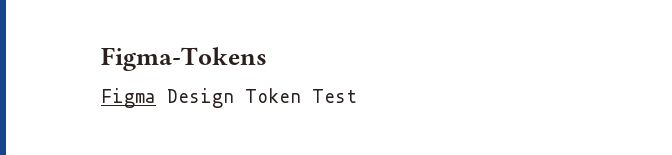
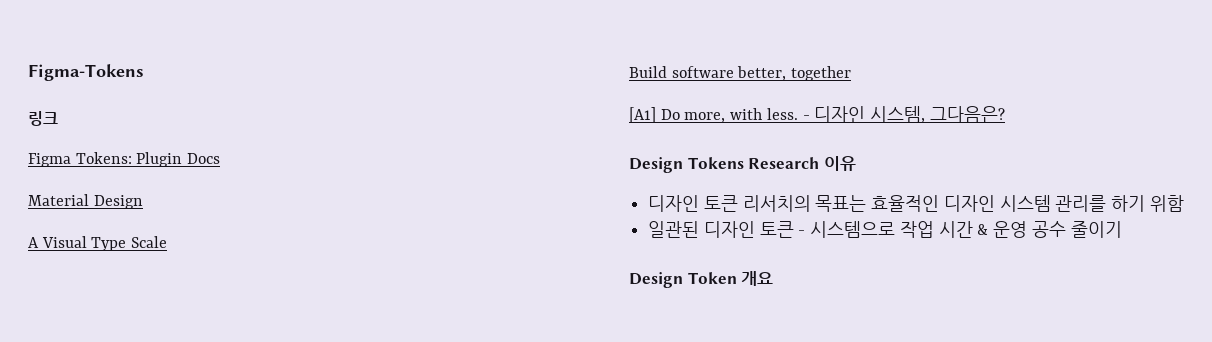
(267, 59) none -> [28,111,58,126] // 링크
(156, 98) none -> [75,152,221,167] [28,194,143,209] [28,236,168,251] [629,66,852,81] [629,106,1005,123] [629,156,856,173] [648,195,1184,212] [648,221,1122,238] Tokens: Plugin Docs // Material Design // A Visual Type Scale // Build software better, together // [A1] Do more, with less. - 디자인 시스템, 그다음은? // Design Tokens Research 이유 // 디자인 토큰 리서치의 목표는 효율적인 디자인 시스템 관리를 하기 위함 // 일관된 디자인 토큰 - 시스템으로 작업 시간 & 운영 공수 줄이기 //
[312,89,357,103] Test -> [741,271,774,286] 개요

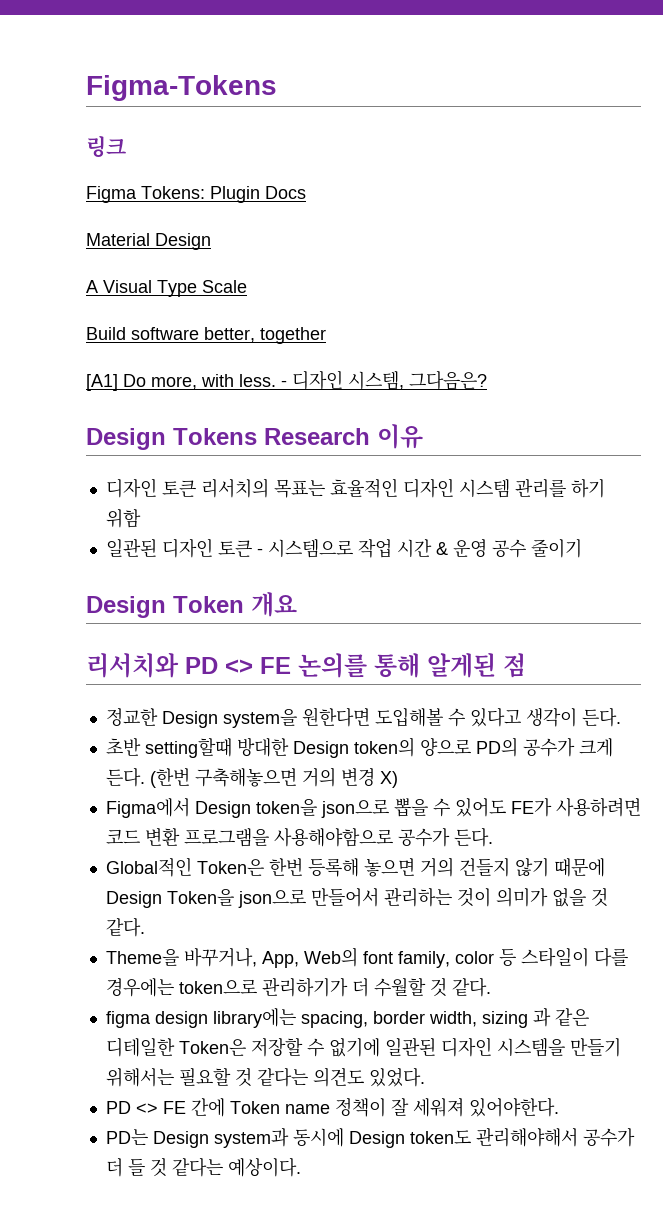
(774, 278) none -> [86,653,526,678] [105,707,621,728] [105,737,613,758] [105,767,398,788] [105,798,641,818] [105,827,493,847] [105,857,605,877] [105,887,608,908] [105,917,145,937] [105,947,628,968] [105,977,491,997] [105,1008,589,1028] [105,1037,621,1057] [105,1067,425,1087] [105,1097,559,1117] [105,1128,635,1148] [105,1157,301,1177] // 리서치와 PD <> FE 논의를 통해 알게된 점 // 정교한 Design system을 원한다면 도입해볼 수 있다고 생각이 든다. // 초반 setting할때 방대한 Design token의 양으로 PD의 공수가 크게 든다. (한번 구축해놓으면 거의 변경 X) // Figma에서 Design token을 json으로 뽑을 수 있어도 FE가 사용하려면 코드 변환 프로그램을 사용해야함으로 공수가 든다. // Global적인 Token은 한번 등록해 놓으면 거의 건들지 않기 때문에 Design Token을 json으로 만들어서 관리하는 것이 의미가 없을 것 같다. // Theme을 바꾸거나, App, Web의 font family, color 등 스타일이 다를 경우에는 token으로 관리하기가 더 수월할 것 같다. // figma design library에는 spacing, border width, sizing 과 같은 디테일한 Token은 저장할 수 없기에 일관된 디자인 시스템을 만들기 위해서는 필요할 것 같다는 의견도 있었다. // PD <> FE 간에 Token name 정책이 잘 세워져 있어야한다. // PD는 Design system과 동시에 Design token도 관리해야해서 공수가 더 들 것 같다는 예상이다.

